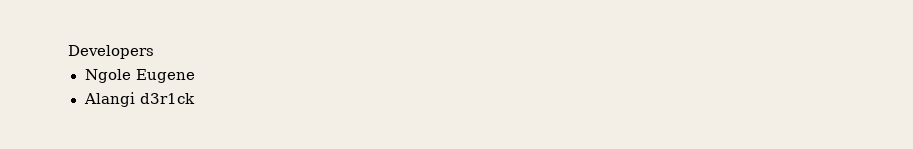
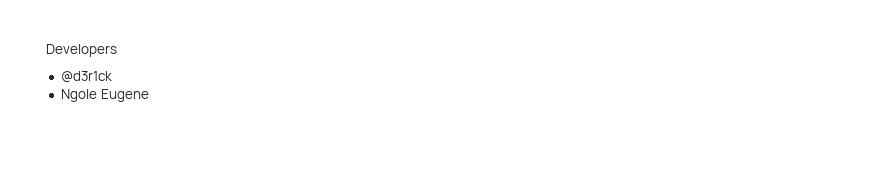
(154, 52) none -> [60,71,112,83] // @d3r1ck
[83,92,195,107] // Alangi d3r1ck -> (149, 95) none

